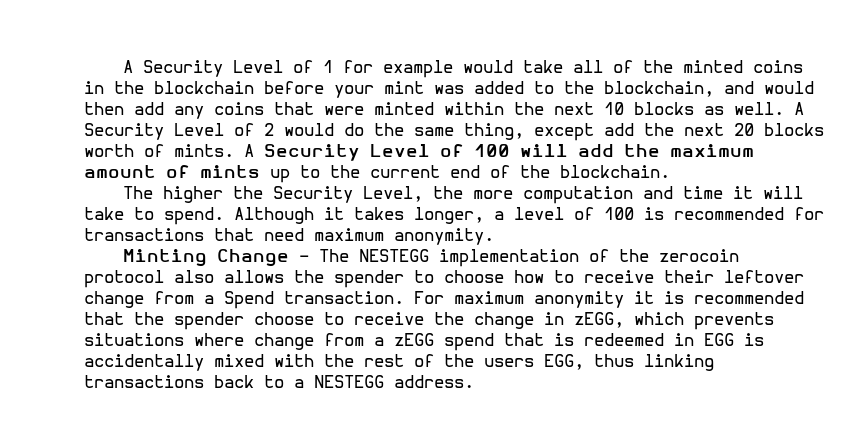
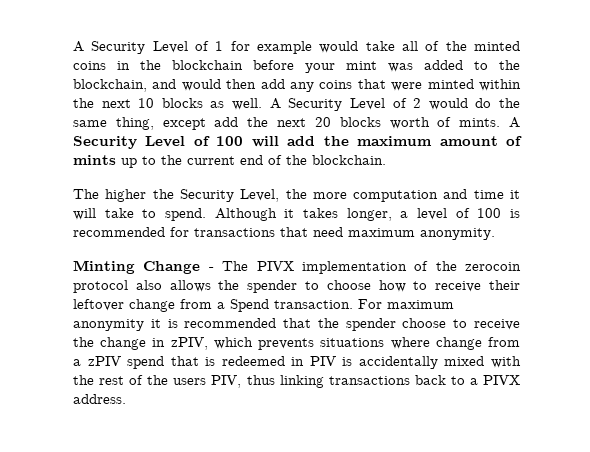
[359,249,430,262] NESTEGG -> [256,261,294,271] PIVX
[574,312,624,328] zEGG, -> [170,337,208,350] zPIV,
[394,333,434,346] zEGG -> [87,356,121,366] zPIV
[704,333,734,346] EGG -> [309,356,336,366] PIV
[544,354,584,370] EGG, -> [211,375,242,388] PIV,
[314,375,384,388] NESTEGG -> [482,375,520,385] PIVX

